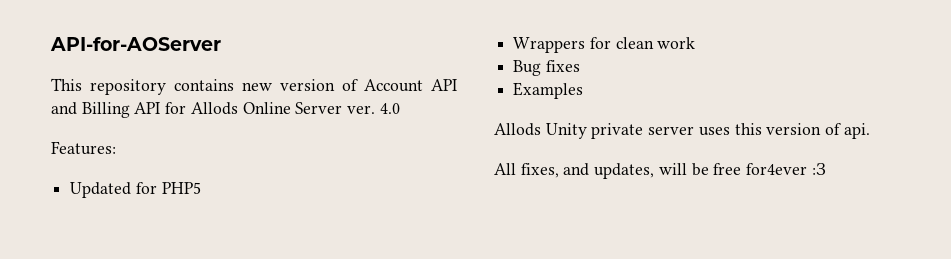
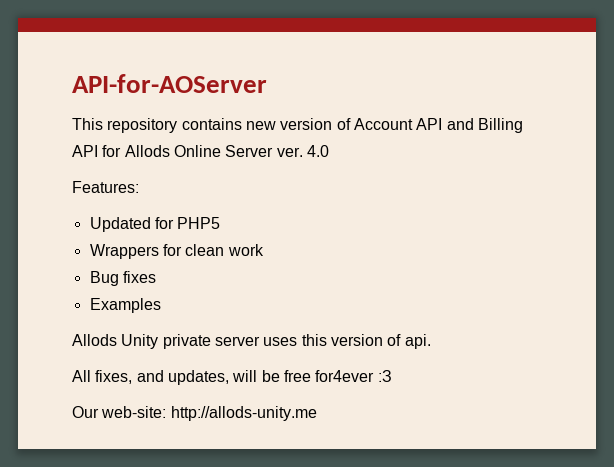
(826, 169) none -> [72,406,317,421] // Our web-site: http://allods-unity.me

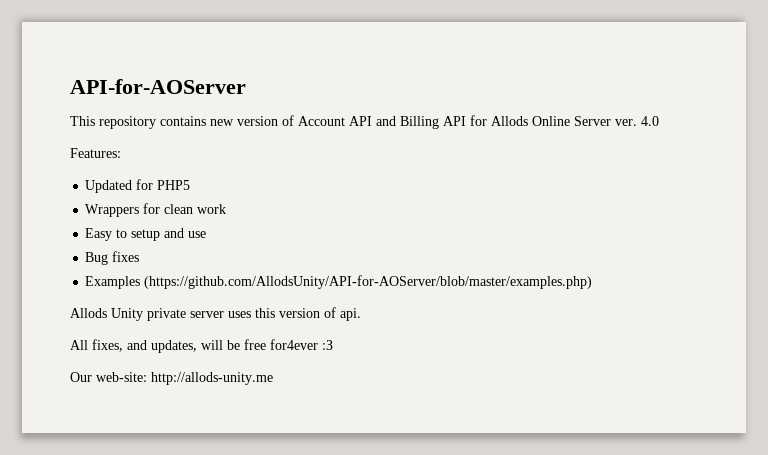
(264, 250) none -> [85,228,207,241] // Easy to setup and use
(161, 305) none -> [144,275,593,289] (https://github.com/AllodsUnity/API-for-AOServer/blob/master/examples.php)

